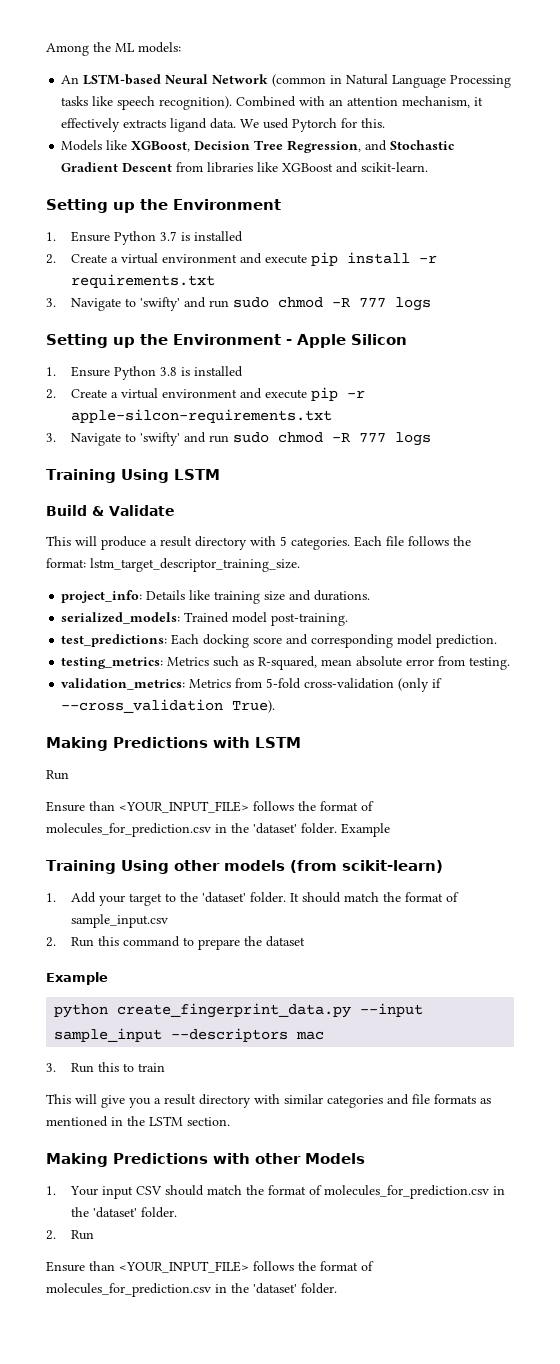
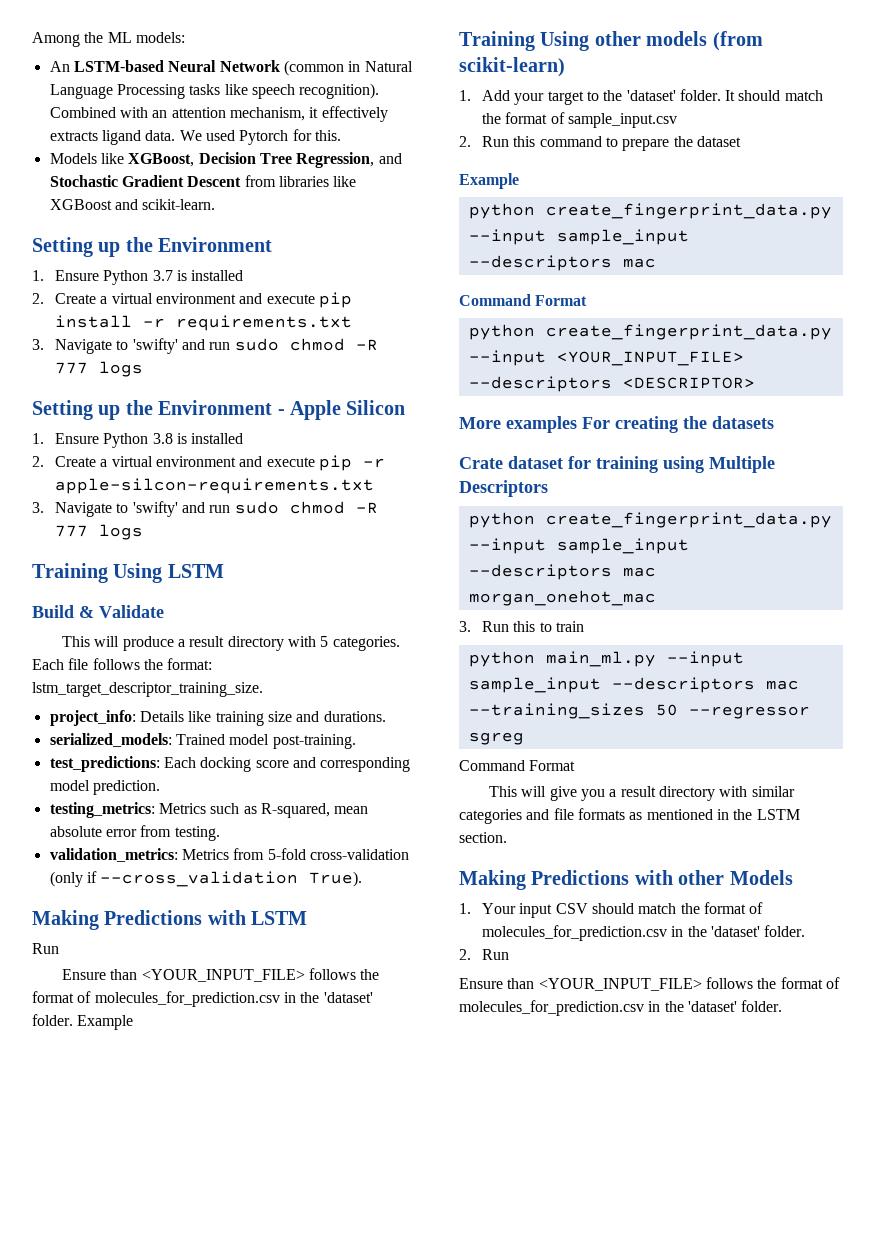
(325, 1035) none -> [459,294,588,306] [468,324,832,340] [468,350,744,366] [468,376,755,392] [459,416,774,433] [459,456,775,473] [459,480,548,497] [468,512,832,528] [468,538,689,554] [468,564,656,580] [468,590,656,606] // Command Format // python create_fingerprint_data.py --input <YOUR_INPUT_FILE> --descriptors <DESCRIPTOR> // More examples For creating the datasets // Crate dataset for training using Multiple Descriptors // python create_fingerprint_data.py --input sample_input --descriptors mac morgan_onehot_mac
(165, 1067) none -> [468,651,744,667] [468,677,799,693] [468,703,810,719] [468,732,524,745] [459,760,576,771] // python main_ml.py --input sample_input --descriptors mac --training_sizes 50 --regressor sgreg // Command Format

